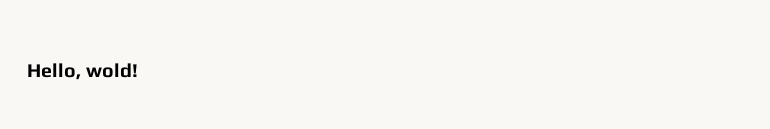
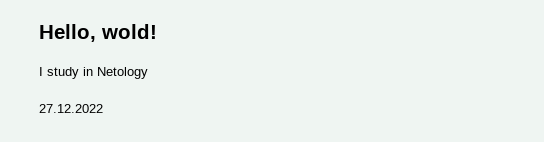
(139, 70) none -> [39,67,148,79] [39,104,103,113] // I study in Netology // 27.12.2022

